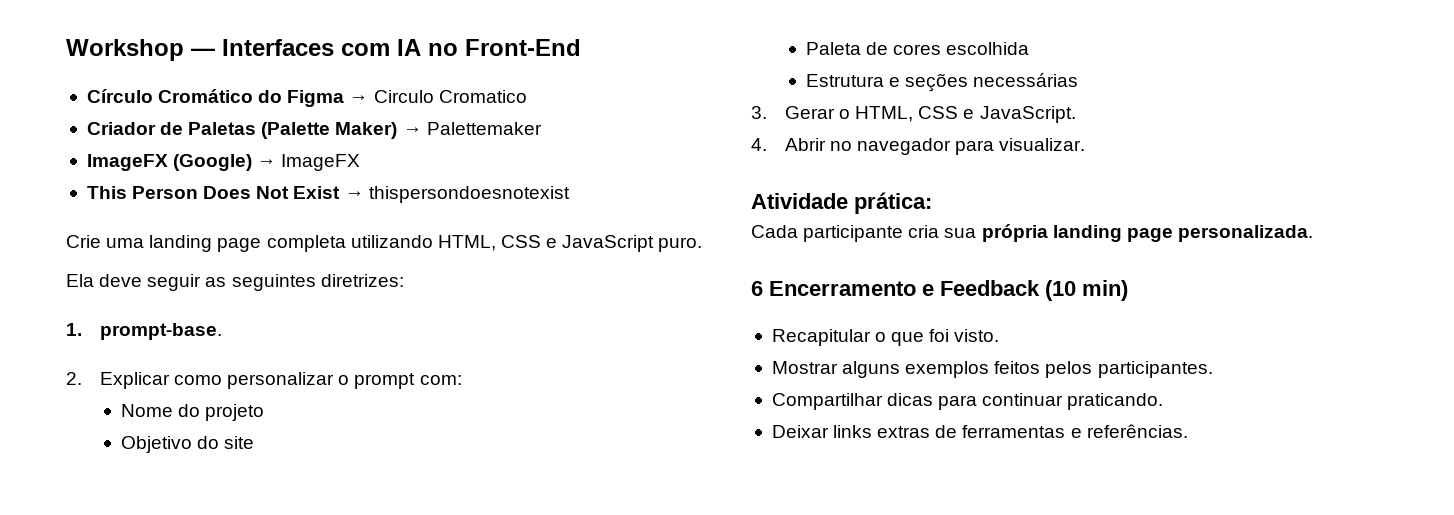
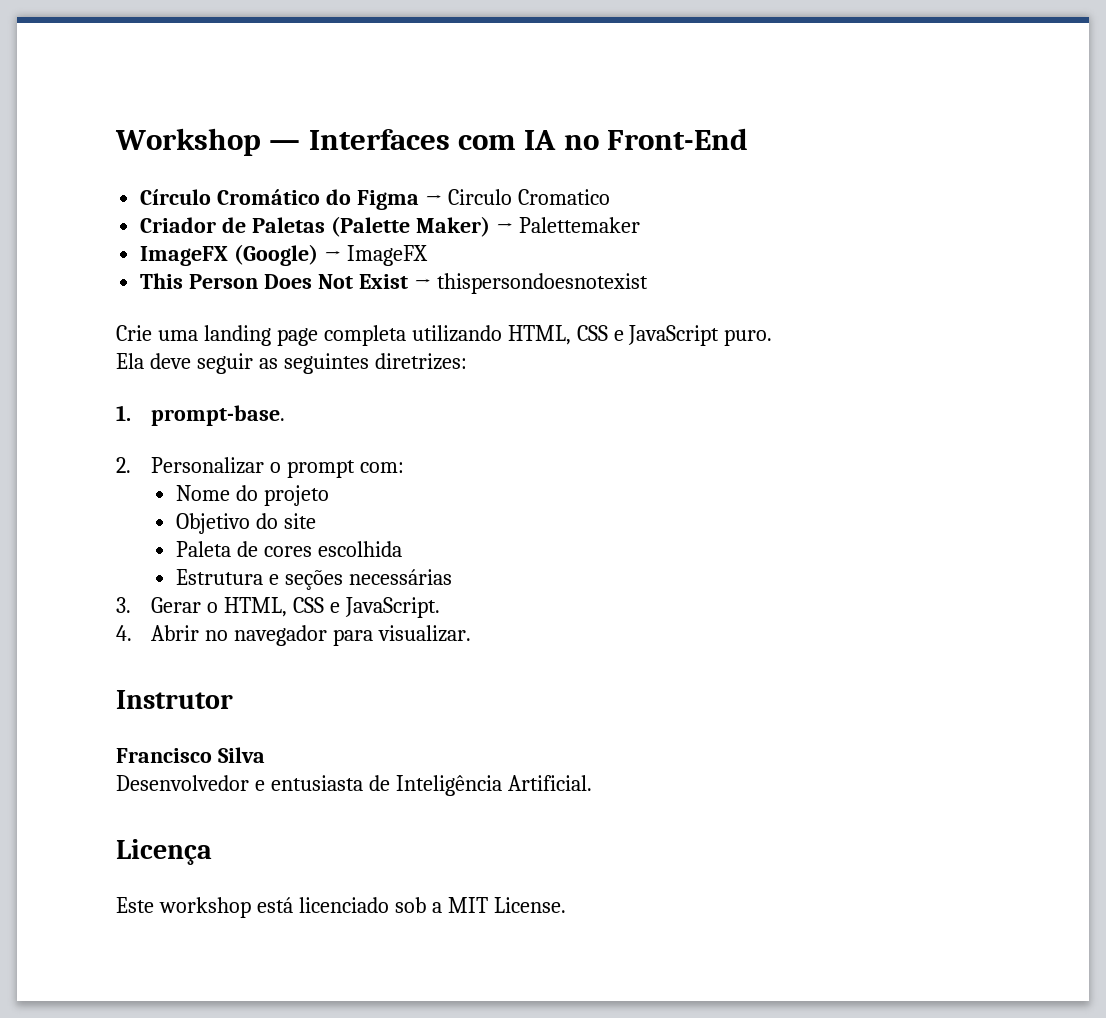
[99,372,335,389] Explicar como personalizar -> [151,457,265,474] Personalizar
[751,192,932,214] [751,224,1313,242] [751,280,1128,301] [771,329,1000,346] [771,361,1213,378] [771,393,1164,410] [771,424,1188,438] Atividade prática: // Cada participante cria sua própria landing page personalizada. // 6 Encerramento e Feedback (10 min) // Recapitular o que foi visto. // Mostrar alguns exemplos feitos pelos participantes. // Compartilhar dicas para continuar praticando. // Deixar links extras de ferramentas e referências. -> [116,690,233,709] [116,747,265,763] [116,775,592,796] [116,839,212,865] [116,897,566,918] Instrutor // Francisco Silva // Desenvolvedor e entusiasta de Inteligência Artificial. // Licença // Este workshop está licenciado sob a MIT License.

